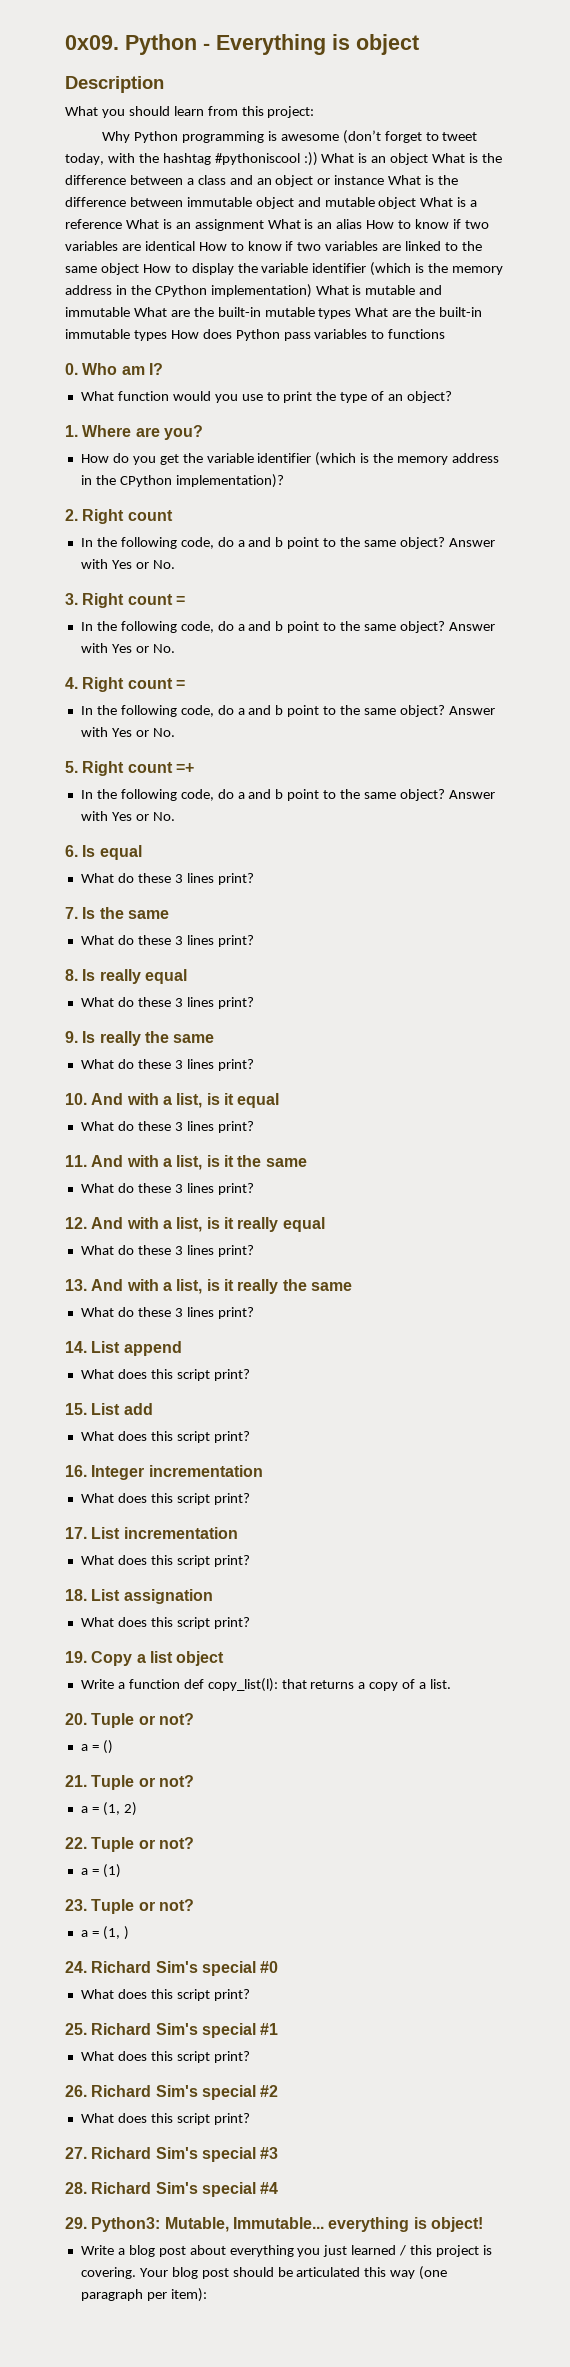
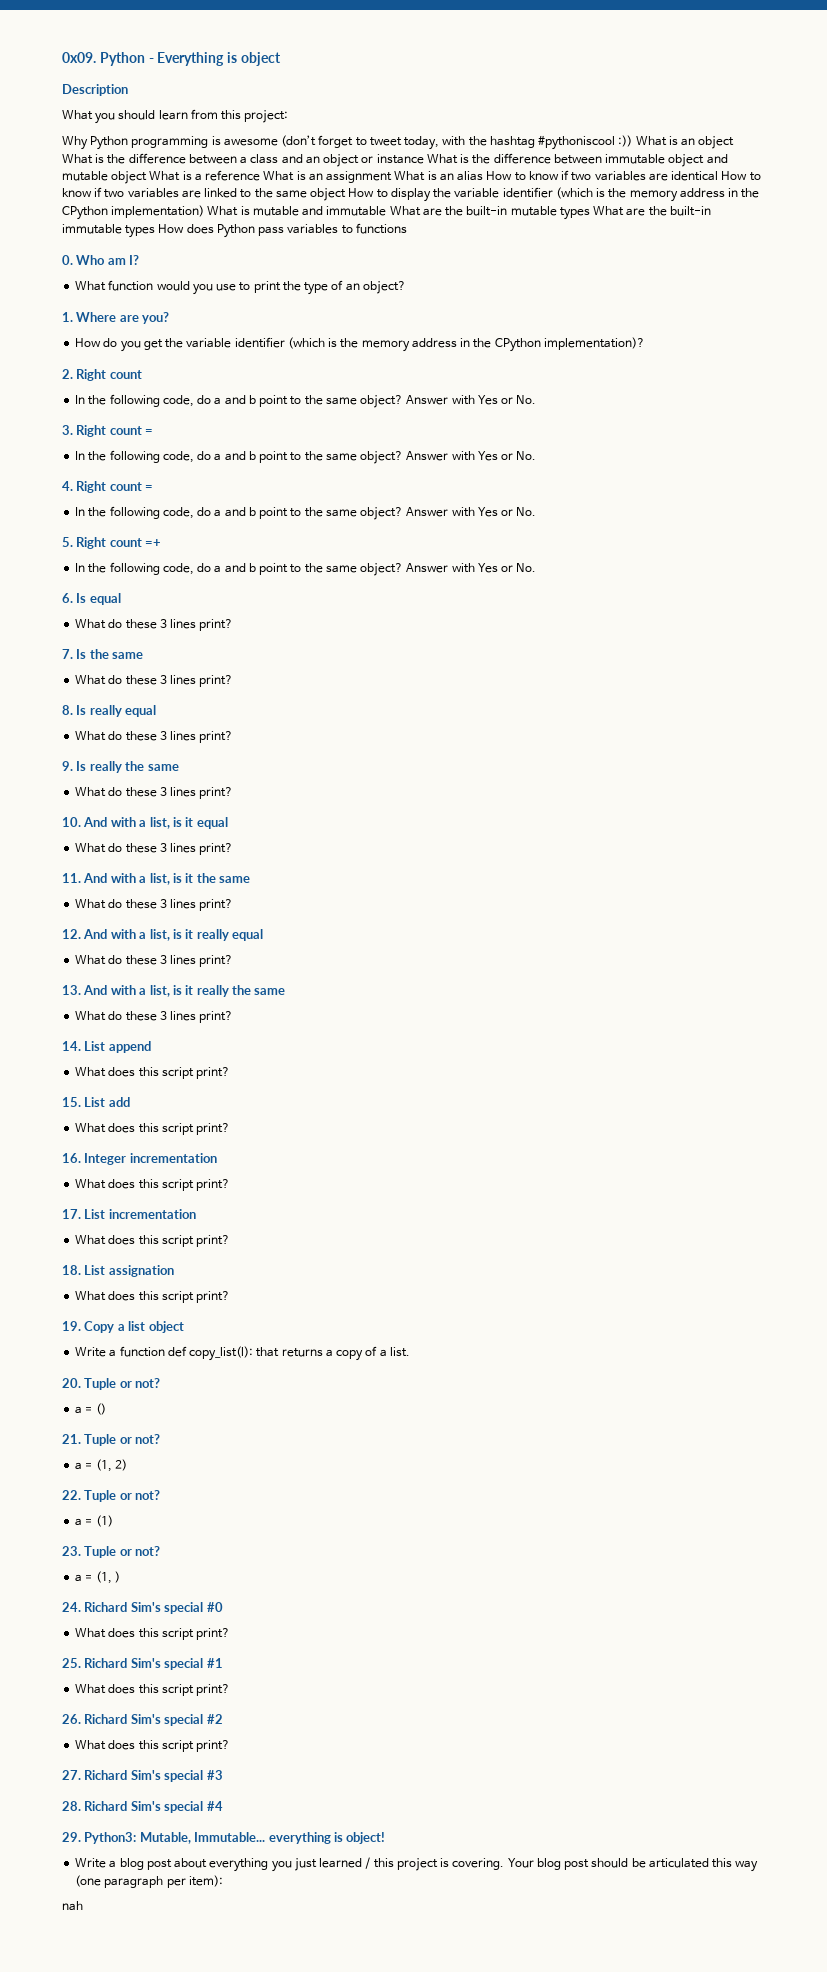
(207, 2295) none -> [62,1901,83,1911] // nah

